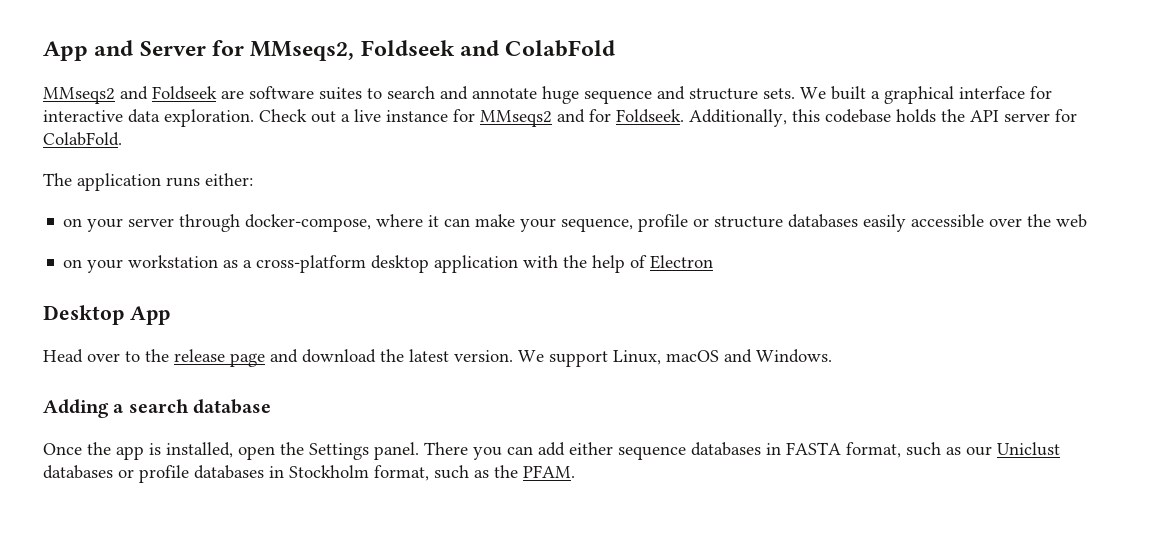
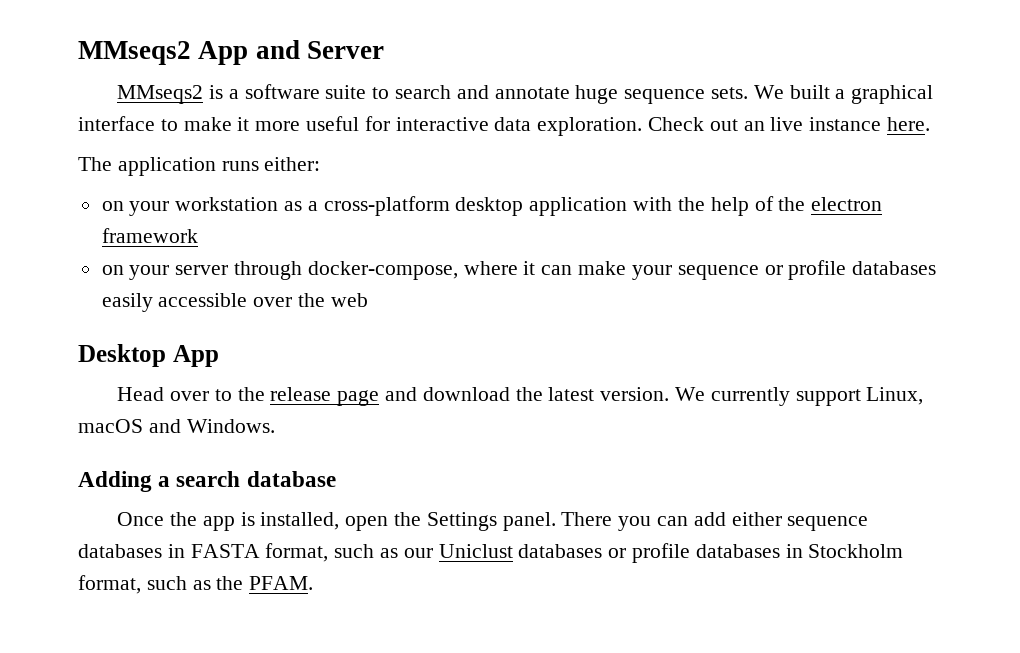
(43, 51) none -> [78,41,191,65] MMseqs2
[212,40,616,61] [43,86,362,104] for MMseqs2, Foldseek and ColabFold // MMseqs2 and Foldseek are software suites -> [117,84,367,104] // MMseqs2 is a software suite
[657,86,758,100] and structure -> (706, 96) none
(1025, 92) none -> [160,116,360,131] to make it more useful
[341,114,350,122] a -> [743,121,765,131] an
[453,109,1077,127] [43,132,122,146] [43,173,253,191] [63,214,1088,232] for MMseqs2 and for Foldseek. Additionally, this codebase holds the API server for ColabFold. // The application runs either: // on your server through docker-compose, where it can make your sequence, profile or structure databases easily accessible over the web -> [887,117,931,131] [78,157,321,176] here. // The application runs either:
[650,255,714,269] Electron -> [778,197,883,211] [101,228,198,243] [101,260,937,280] [101,293,368,312] the electron framework // on your server through docker-compose, where it can make your sequence or profile databases easily accessible over the web
(544, 356) none -> [710,387,790,406] currently

